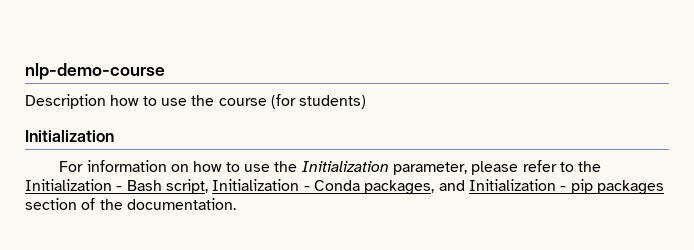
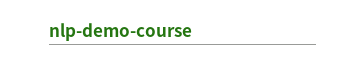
[25,94,367,109] [25,130,114,142] [59,160,602,175] [25,179,664,195] [25,198,236,210] // Description how to use the course (for students) // Initialization // For information on how to use the Initialization parameter, please refer to the Initialization - Bash script, Initialization - Conda packages, and Initialization - pip packages section of the documentation. -> (192, 32) none

